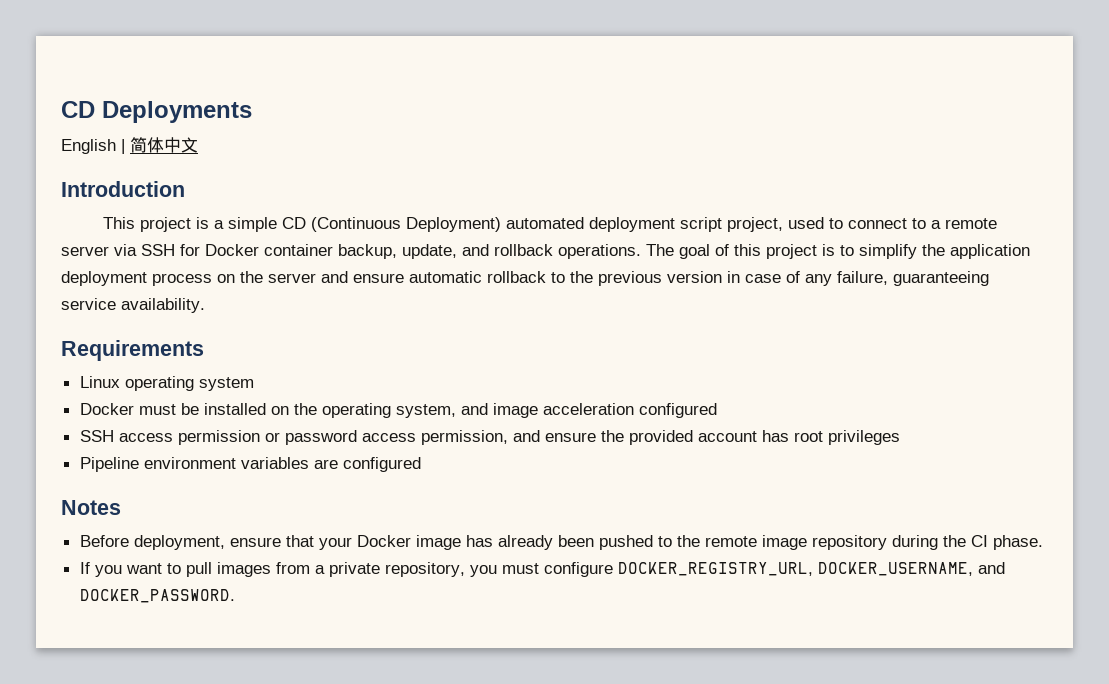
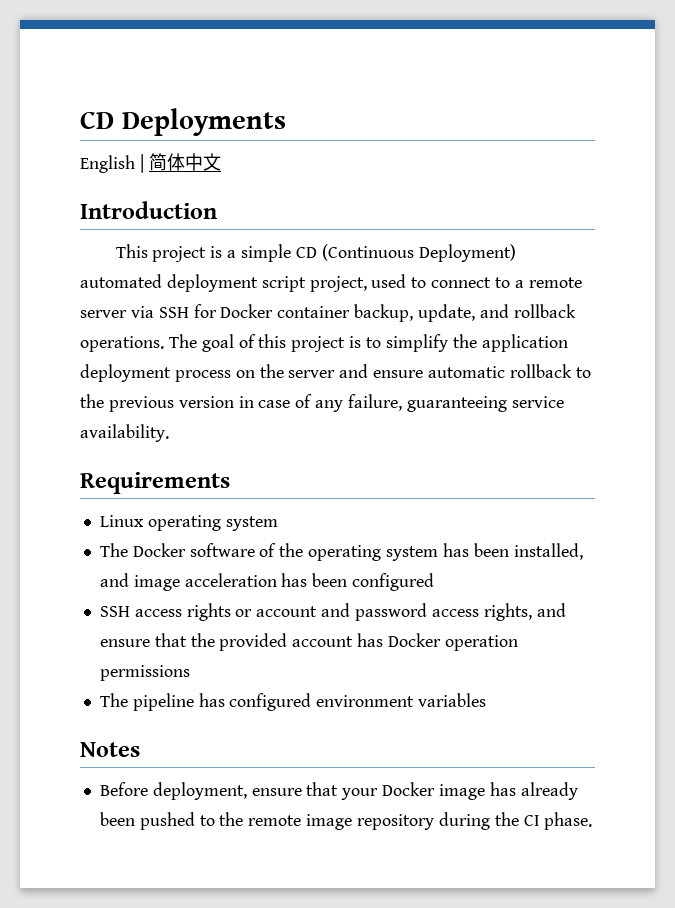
[79,403,456,418] Docker must be installed on the operating system, -> [99,543,583,561] The Docker software of the operating system has been installed,
(634, 409) none -> [281,573,348,587] has been
[177,430,280,445] permission or -> [186,603,351,621] rights or account and
[420,430,596,445] permission, and ensure -> [483,603,566,621] [99,633,187,647] rights, and ensure that
[793,430,900,445] [79,457,139,472] root privileges // Pipeline -> [387,633,518,651] [99,665,190,681] [99,693,312,711] Docker operation permissions // The pipeline has configured
[313,457,421,472] are configured -> (487, 700) none
[79,562,1005,577] [79,589,235,603] // If you want to pull images from a private repository, you must configure DOCKER_REGISTRY_URL, DOCKER_USERNAME, and DOCKER_PASSWORD. -> (593, 821) none

